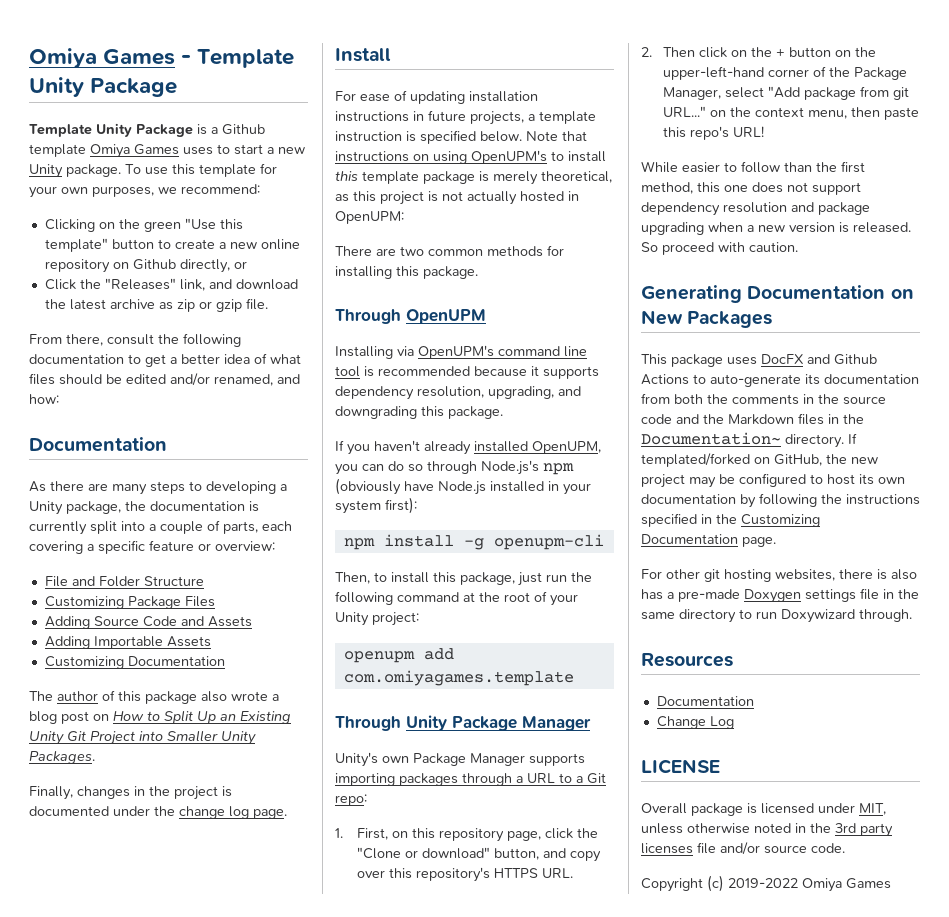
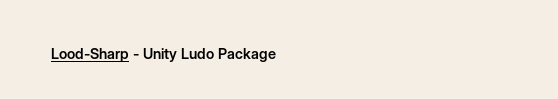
[29,48,295,68] [29,77,178,97] [29,123,265,137] [29,144,305,158] [29,163,277,178] [29,184,260,198] [44,218,243,232] [44,238,300,252] [44,259,247,273] [44,278,298,291] [44,298,268,312] [29,333,241,347] [29,353,301,367] [29,373,300,386] [29,394,59,404] [29,437,167,452] [29,481,287,495] [29,501,259,515] [29,520,292,535] [29,540,275,554] [44,576,204,587] [44,596,215,609] [44,616,252,629] [44,636,211,649] [44,656,225,669] [29,690,279,704] [29,710,291,724] [29,730,256,745] [29,751,95,764] [29,786,232,800] [29,806,287,819] [335,48,391,62] [335,90,538,104] [335,110,596,125] [335,130,587,144] [335,150,606,164] [335,171,612,185] [335,191,579,205] [335,211,404,224] [335,245,564,257] [335,266,478,279] [335,309,486,324] [335,345,587,359] [335,366,599,379] [335,386,581,400] [335,406,503,419] [335,440,601,455] [335,460,574,475] [335,478,591,495] [335,497,417,514] [343,534,604,550] [335,572,592,586] [335,591,578,606] [335,612,419,626] [343,648,454,663] [343,670,574,686] [335,715,591,731] [335,752,585,767] [335,773,606,786] [335,794,367,806] [335,828,598,842] [356,847,601,862] [356,867,573,882] [641,47,876,58] [662,66,907,80] [662,86,909,100] [662,106,919,120] [662,126,764,140] [641,161,865,173] [641,182,861,195] [641,202,870,216] [641,222,911,235] [641,242,798,255] [641,285,914,303] [641,310,773,328] [641,354,877,367] [641,374,919,387] [641,393,886,405] [641,413,864,425] [641,432,857,448] [641,453,878,467] [641,473,905,488] [641,493,920,508] [641,513,820,527] [641,534,776,547] [641,569,917,582] [641,588,919,603] [641,609,912,623] [641,653,733,667] [656,696,754,706] [656,716,734,729] [641,759,720,774] [641,803,886,816] [641,823,893,837] [641,842,845,855] [641,875,891,892] Omiya Games - Template Unity Package // Template Unity Package is a Github template Omiya Games uses to start a new Unity package. To use this template for your own purposes, we recommend: // Clicking on the green "Use this template" button to create a new online repository on Github directly, or // Click the "Releases" link, and download the latest archive as zip or gzip file. // From there, consult the following documentation to get a better idea of what files should be edited and/or renamed, and how: // Documentation // As there are many steps to developing a Unity package, the documentation is currently split into a couple of parts, each covering a specific feature or overview: // File and Folder Structure // Customizing Package Files // Adding Source Code and Assets // Adding Importable Assets // Customizing Documentation // The author of this package also wrote a blog post on How to Split Up an Existing Unity Git Project into Smaller Unity Packages. // Finally, changes in the project is documented under the change log page. // Install // For ease of updating installation instructions in future projects, a template instruction is specified below. Note that instructions on using OpenUPM's to install this template package is merely theoretical, as this project is not actually hosted in OpenUPM: // There are two common methods for installing this package. // Through OpenUPM // Installing via OpenUPM's command line tool is recommended because it supports dependency resolution, upgrading, and downgrading this package. // If you haven't already installed OpenUPM, you can do so through Node.js's npm (obviously have Node.js installed in your system first): // npm install -g openupm-cli // Then, to install this package, just run the following command at the root of your Unity project: // openupm add com.omiyagames.template // Through Unity Package Manager // Unity's own Package Manager supports importing packages through a URL to a Git repo: // 1. First, on this repository page, click the "Clone or download" button, and copy over this repository's HTTPS URL. // 2. Then click on the + button on the upper-left-hand corner of the Package Manager, select "Add package from git URL..." on the context menu, then paste this repo's URL! // While easier to follow than the first method, this one does not support dependency resolution and package upgrading when a new version is released. So proceed with caution. // Generating Documentation on New Packages // This package uses DocFX and Github Actions to auto-generate its documentation from both the comments in the source code and the Markdown files in the Documentation~ directory. If templated/forked on GitHub, the new project may be configured to host its own documentation by following the instructions specified in the Customizing Documentation page. // For other git hosting websites, there is also has a pre-made Doxygen settings file in the same directory to run Doxywizard through. // Resources // Documentation // Change Log // LICENSE // Overall package is licensed under MIT, unless otherwise noted in the 3rd party licenses file and/or source code. // Copyright (c) 2019-2022 Omiya Games -> [51,48,276,62] Lood-Sharp - Unity Ludo Package

